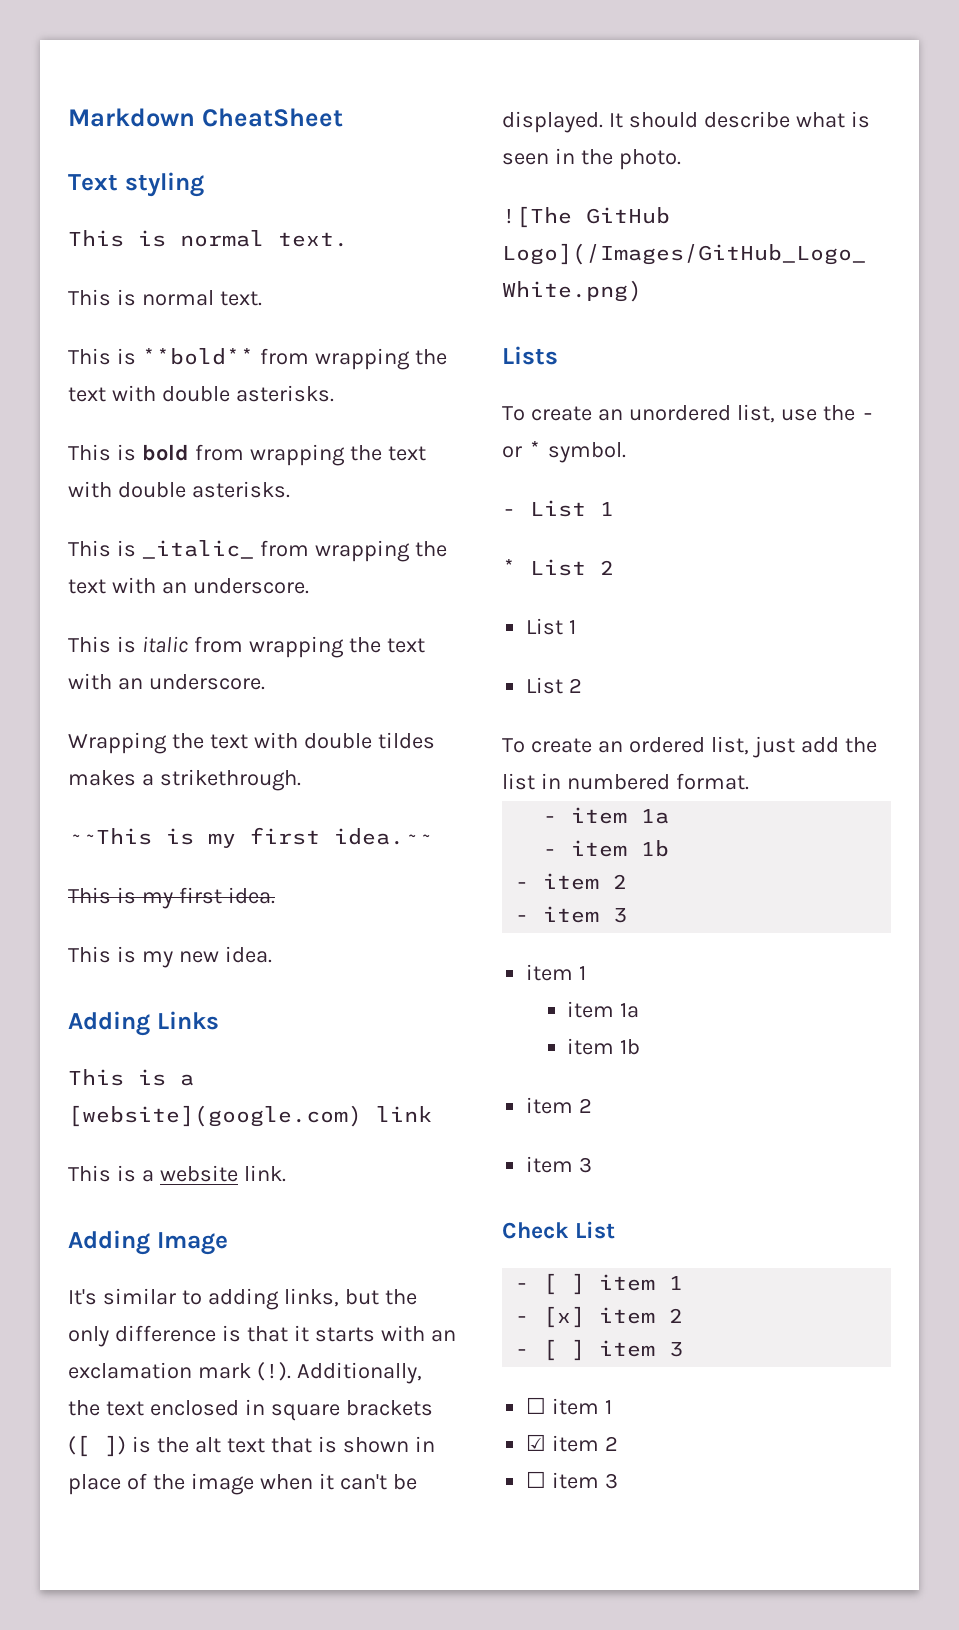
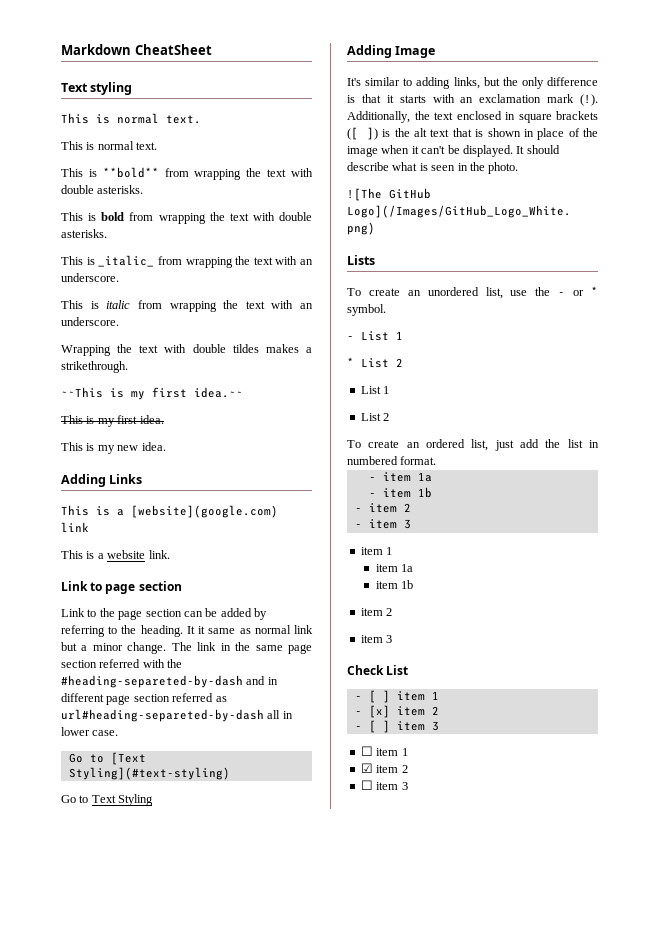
(286, 1173) none -> [61,581,182,594] [61,608,267,620] [61,625,314,637] [61,642,313,654] [61,659,183,668] [61,675,278,688] [61,693,227,705] [61,709,293,722] [61,727,119,736] [68,752,146,765] [68,767,230,780] [61,794,154,806] // Link to page section // Link to the page section can be added by referring to the heading. It it same as normal link but a minor change. The link in the same page section referred with the #heading-separeted-by-dash and in different page section referred as url#heading-separeted-by-dash all in lower case. // Go to [Text Styling](#text-styling) // Go to Text Styling

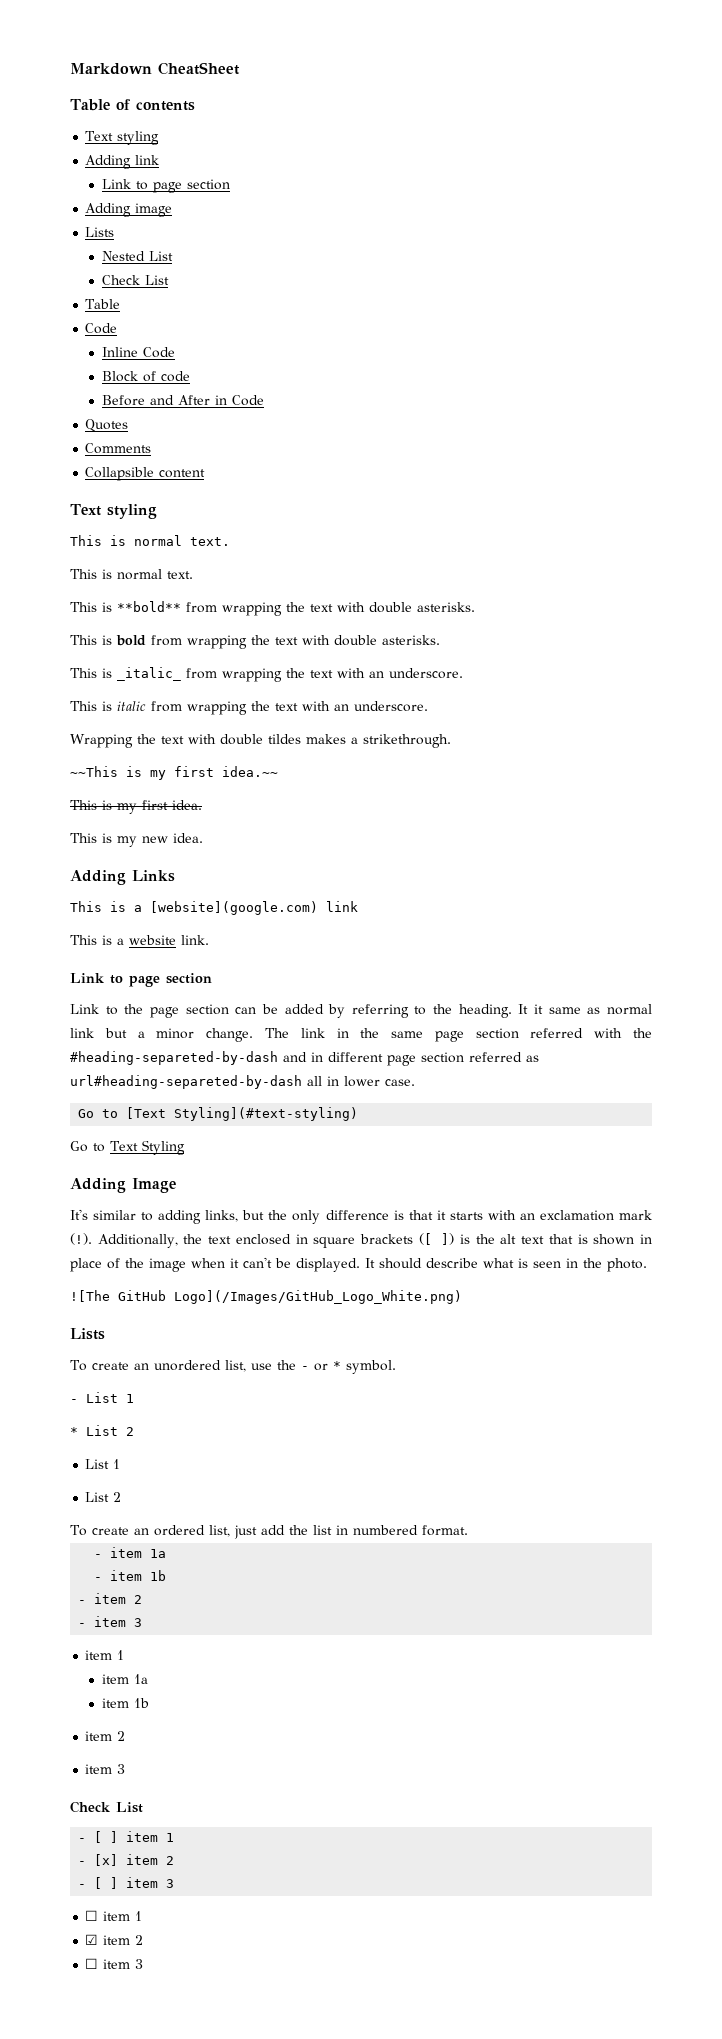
(212, 49) none -> [70,99,195,111] [85,131,160,145] [85,155,160,169] [101,179,230,193] [85,203,173,217] [85,227,115,237] [101,251,173,261] [101,275,169,285] [85,299,121,309] [85,323,118,334] [101,347,175,358] [101,371,190,382] [101,395,264,406] [85,419,129,432] [85,443,152,454] [85,467,206,481] // Table of contents // Text styling // Adding link // Link to page section // Adding image // Lists // Nested List // Check List // Table // Code // Inline Code // Block of code // Before and After in Code // Quotes // Comments // Collapsible content

